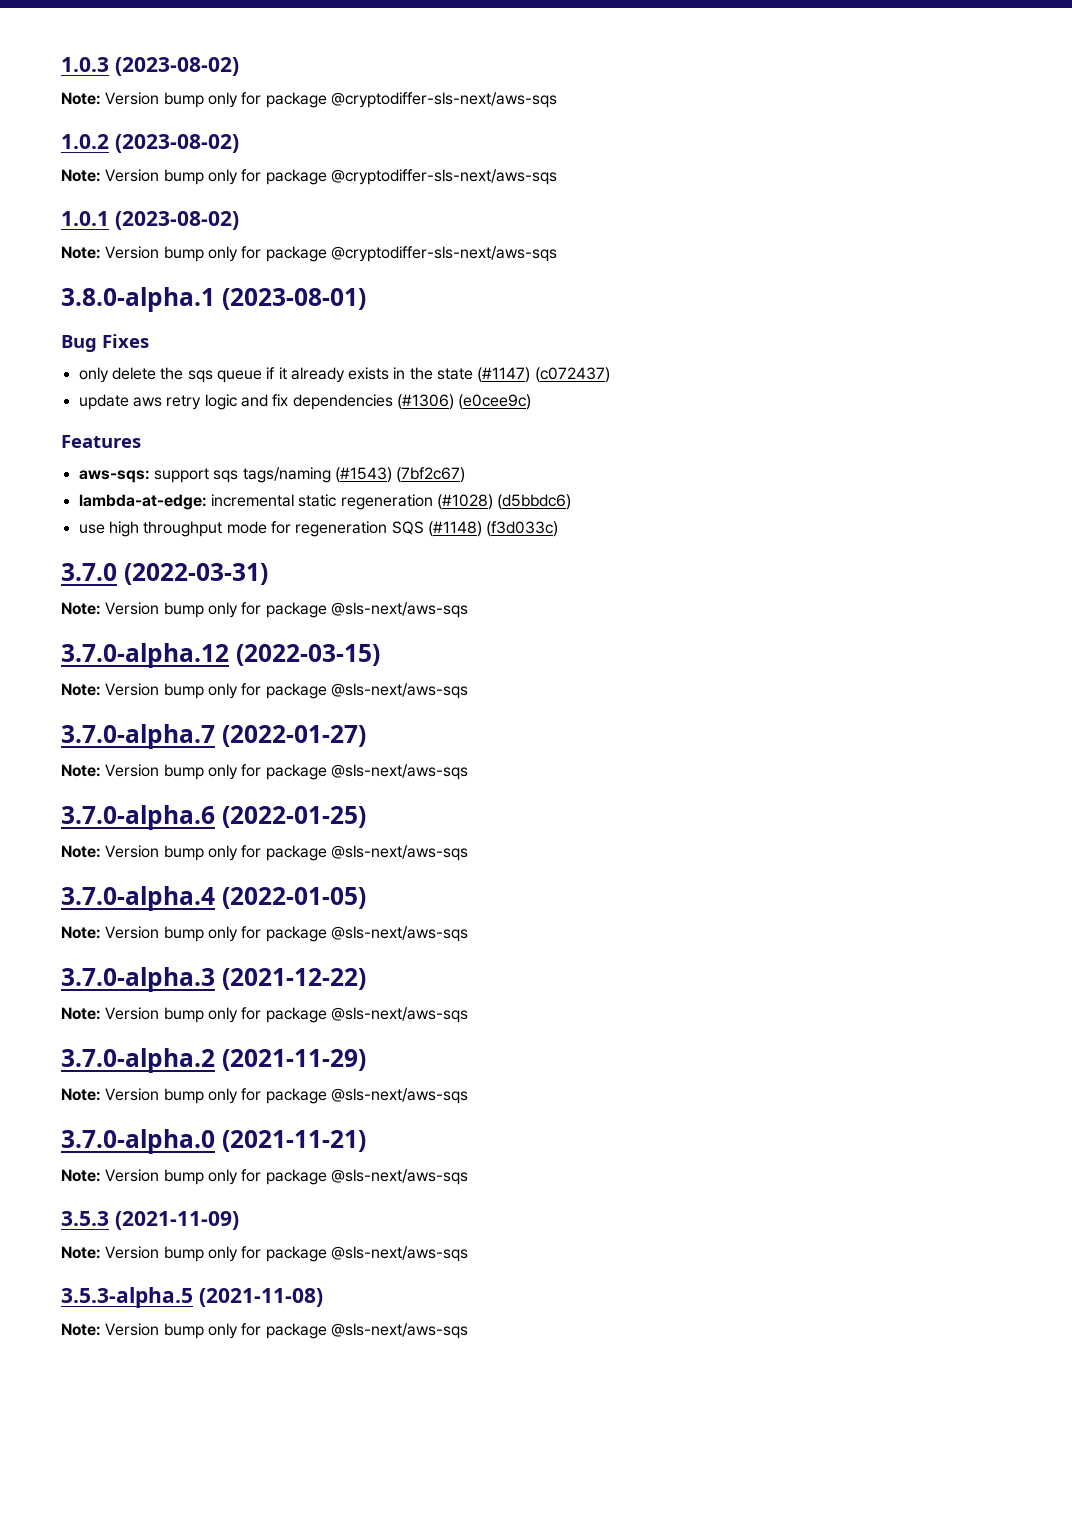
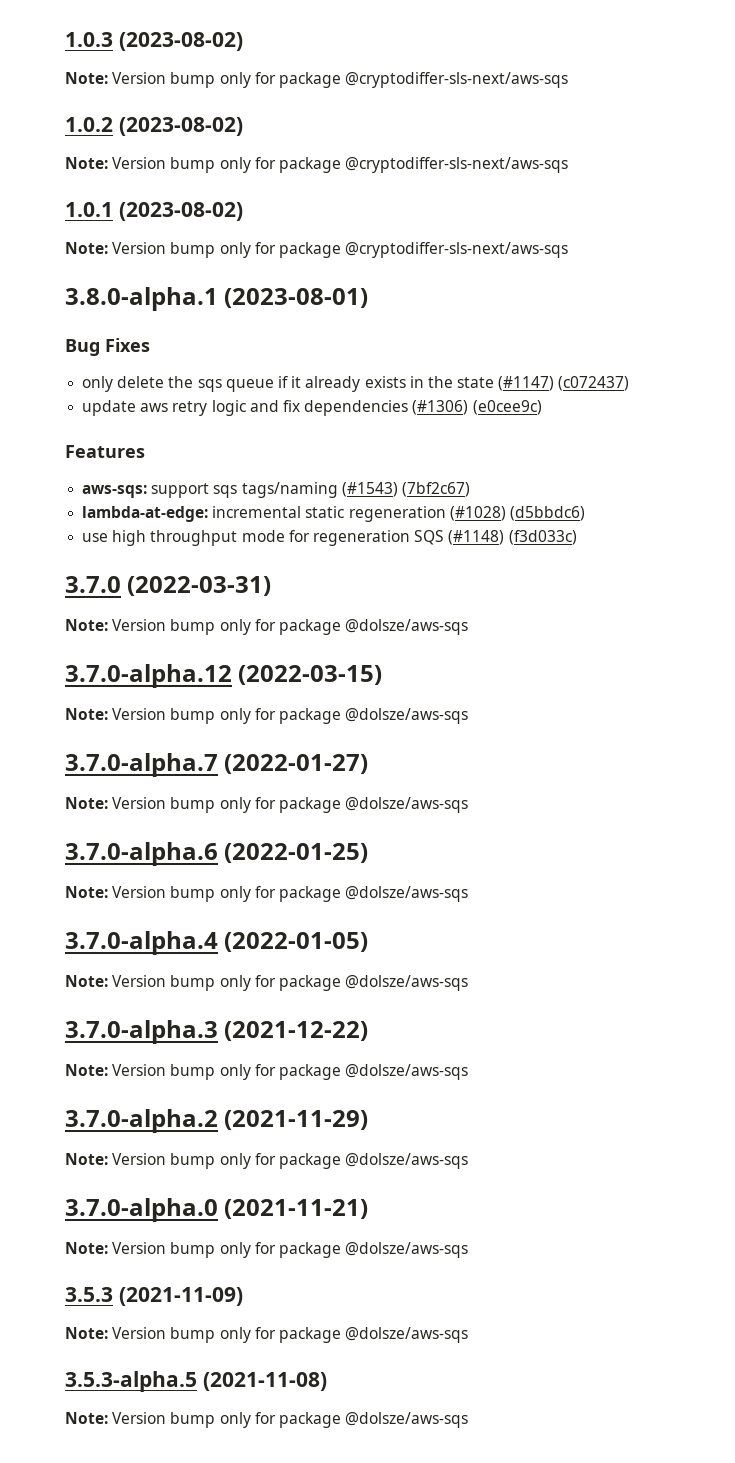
[330,602,468,618] @sls-next/aws-sqs -> [345,619,469,635] @dolsze/aws-sqs
[330,683,468,699] @sls-next/aws-sqs -> [345,708,469,724] @dolsze/aws-sqs
[330,764,468,780] @sls-next/aws-sqs -> [345,797,469,813] @dolsze/aws-sqs
[330,845,468,861] @sls-next/aws-sqs -> [345,886,469,902] @dolsze/aws-sqs
[330,926,468,942] @sls-next/aws-sqs -> [345,975,469,991] @dolsze/aws-sqs
[330,1007,468,1023] @sls-next/aws-sqs -> [345,1064,469,1080] @dolsze/aws-sqs
[330,1088,468,1104] @sls-next/aws-sqs -> [345,1153,469,1169] @dolsze/aws-sqs
[330,1169,468,1185] @sls-next/aws-sqs -> [345,1242,469,1258] @dolsze/aws-sqs
[330,1246,468,1262] @sls-next/aws-sqs -> [345,1327,469,1343] @dolsze/aws-sqs
[330,1323,468,1339] @sls-next/aws-sqs -> [345,1412,469,1428] @dolsze/aws-sqs

